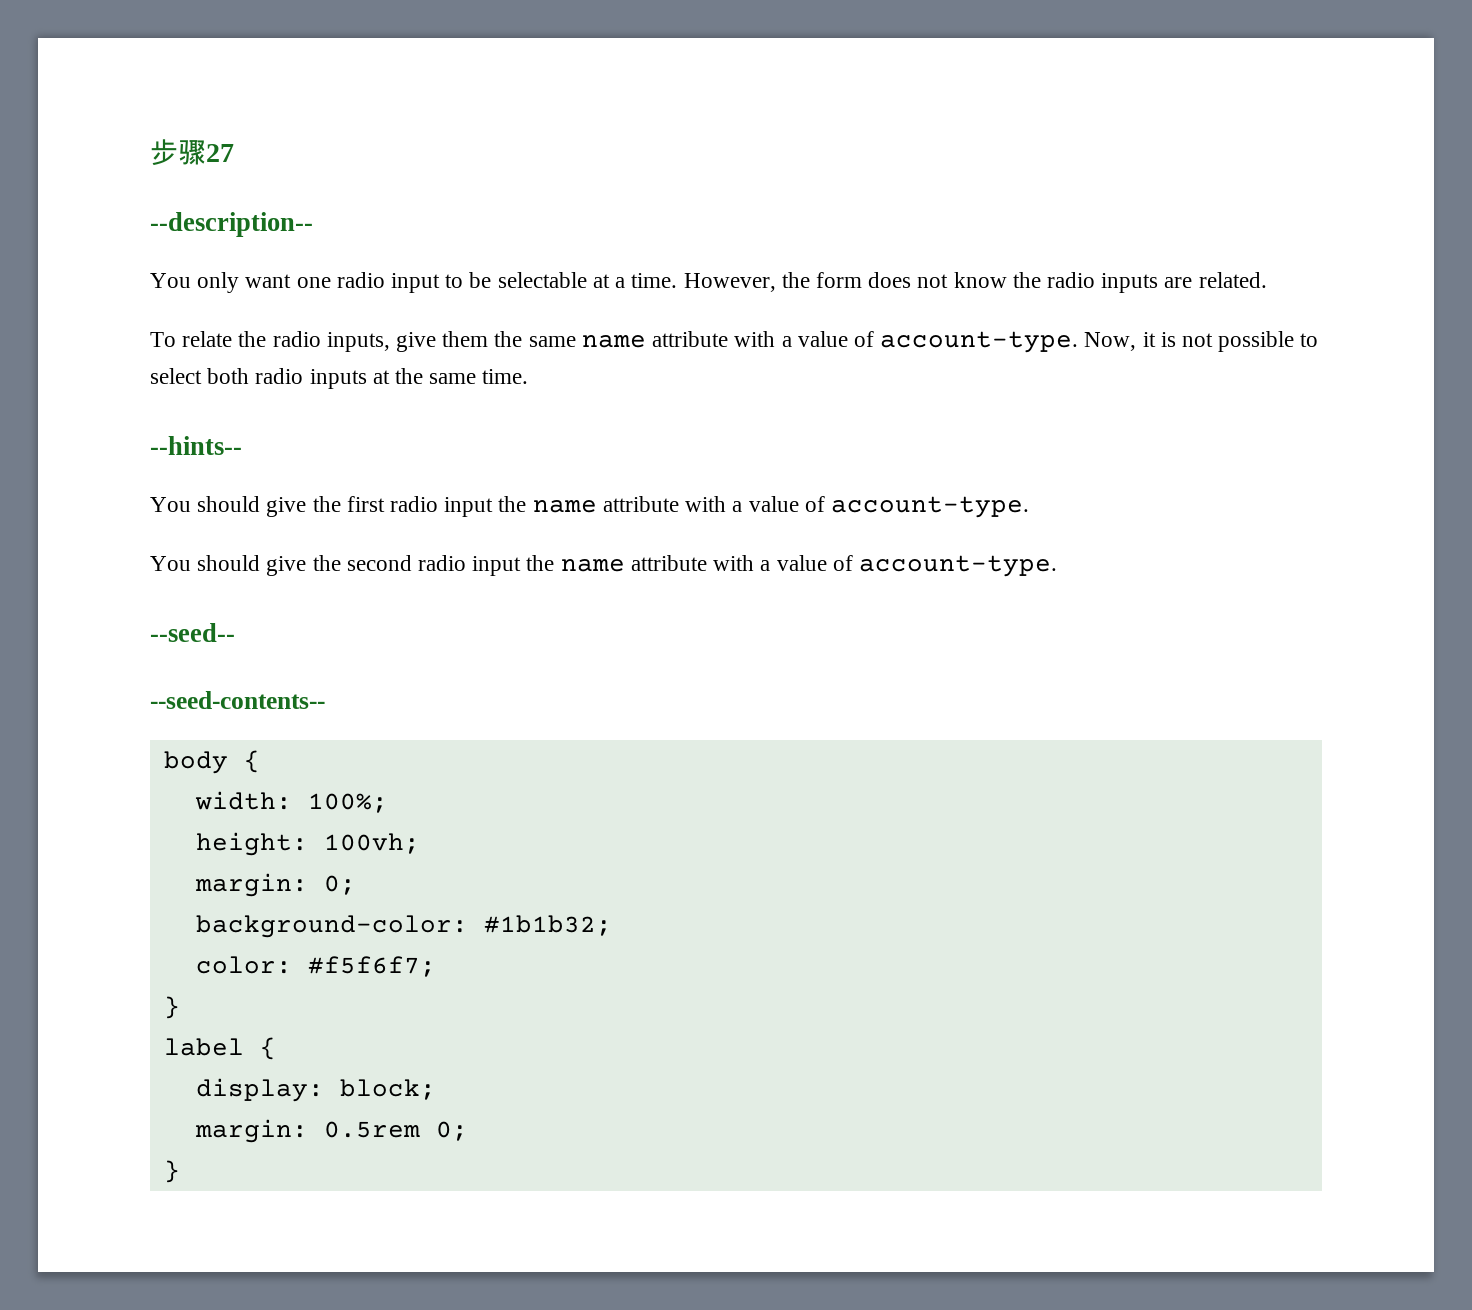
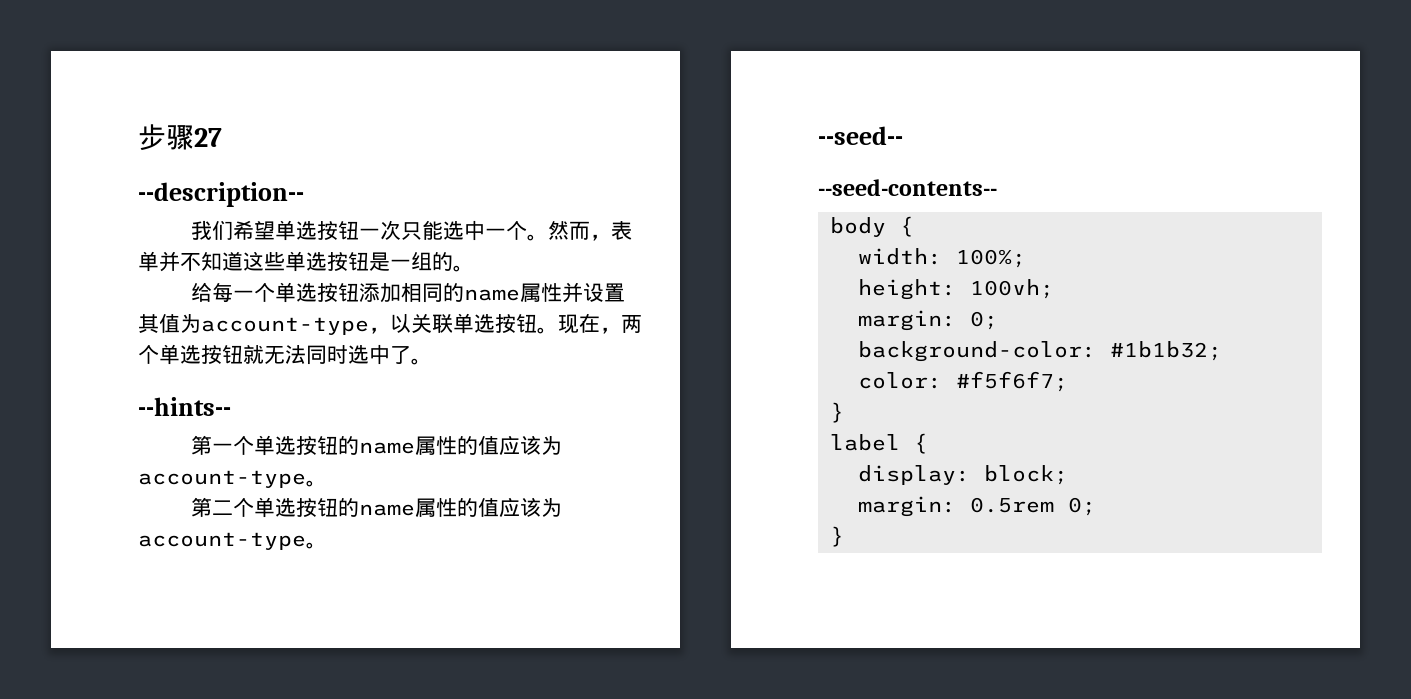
[150,272,1267,293] [150,331,1319,353] [150,368,529,389] [150,436,242,455] [150,496,1029,518] [150,555,1057,577] You only want one radio input to be selectable at a time. However, the form does not know the radio inputs are related. // To relate the radio inputs, give them the same name attribute with a value of account-type. Now, it is not possible to select both radio inputs at the same time. // --hints-- // You should give the first radio input the name attribute with a value of account-type. // You should give the second radio input the name attribute with a value of account-type. -> [190,220,632,241] [138,251,474,272] [190,282,625,303] [138,313,642,335] [138,344,432,365] [138,397,231,416] [190,435,562,456] [138,470,327,488] [190,497,562,518] [138,532,327,550] 我们希望单选按钮一次只能选中一个。然而，表单并不知道这些单选按钮是一组的。 // 给每一个单选按钮添加相同的name属性并设置其值为account-type，以关联单选按钮。现在，两个单选按钮就无法同时选中了。 // --hints-- // 第一个单选按钮的name属性的值应该为account-type。 // 第二个单选按钮的name属性的值应该为account-type。

